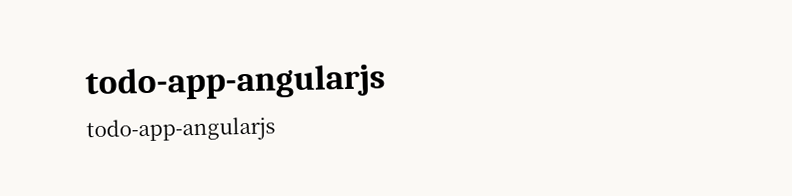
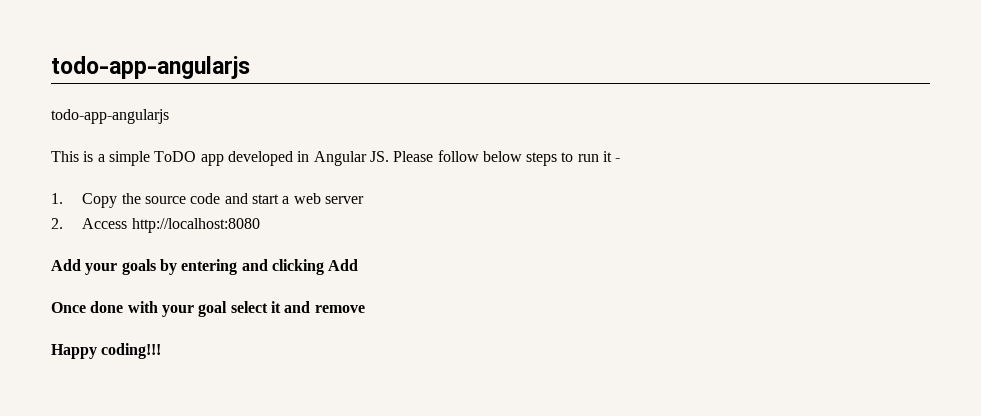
(276, 130) none -> [51,150,621,166] [51,193,364,208] [51,218,260,233] [51,259,359,275] [51,301,365,317] [51,343,162,359] // This is a simple ToDO app developed in Angular JS. Please follow below steps to run it - // 1. Copy the source code and start a web server // 2. Access http://localhost:8080 // Add your goals by entering and clicking Add // Once done with your goal select it and remove // Happy coding!!!

